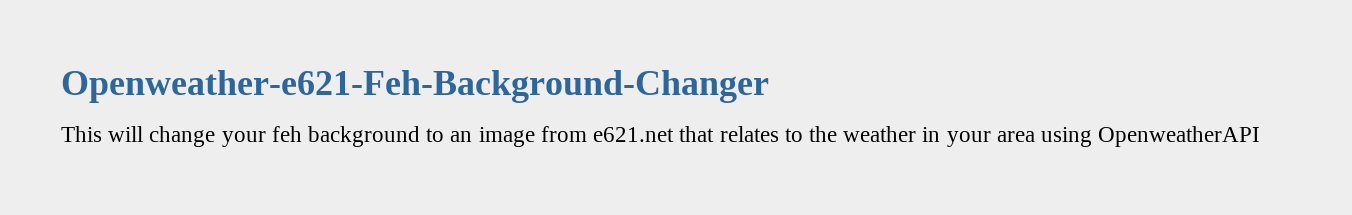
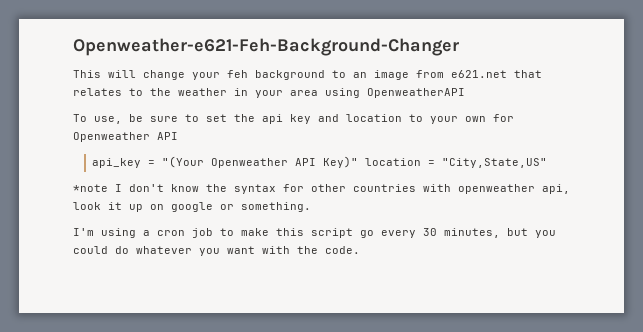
(1261, 136) none -> [73,114,514,124] [73,132,178,142] [91,156,547,168] [73,184,570,194] [73,202,311,212] [73,228,556,238] [73,246,360,256] // To use, be sure to set the api key and location to your own for Openweather API // api_key = "(Your Openweather API Key)" location = "City,State,US" // *note I don't know the syntax for other countries with openweather api, look it up on google or something. // I'm using a cron job to make this script go every 30 minutes, but you could do whatever you want with the code.

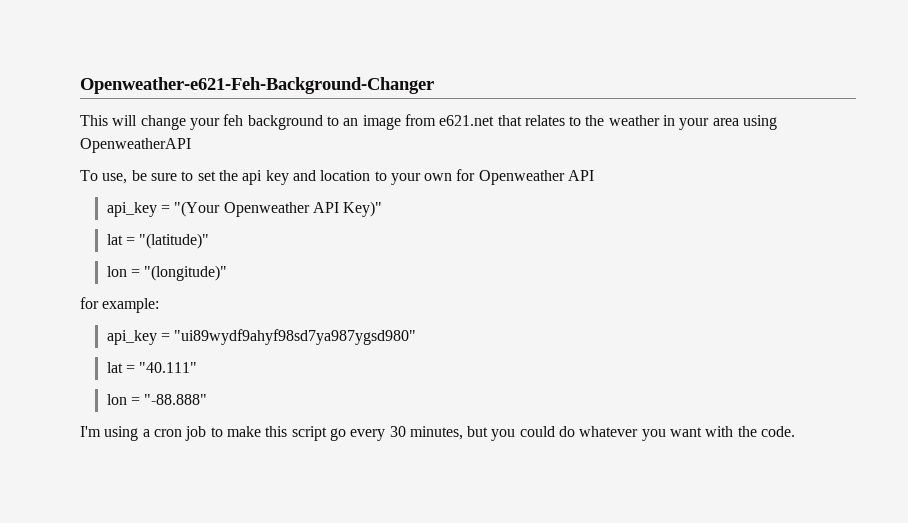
[364,158,547,168] [73,184,570,194] [73,202,311,212] location = "City,State,US" // *note I don't know the syntax for other countries with openweather api, look it up on google or something. -> [106,233,210,249] [106,265,228,281] [80,297,160,313] [106,329,417,345] [106,362,198,373] [106,394,208,405] // lat = "(latitude)" // lon = "(longitude)" // for example: // api_key = "ui89wydf9ahyf98sd7ya987ygsd980" // lat = "40.111" // lon = "-88.888"

